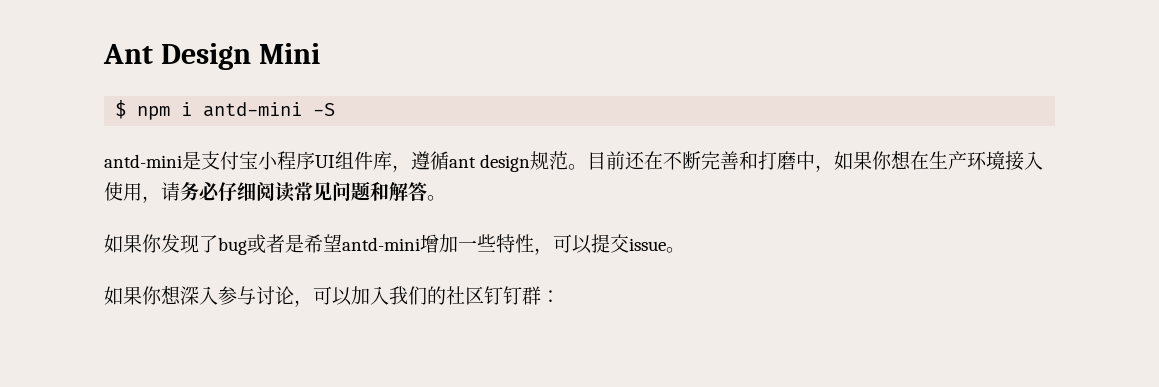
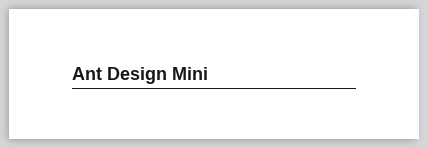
[115,100,336,120] [104,150,1044,172] [104,181,446,203] [104,234,685,255] [104,285,560,307] // $ npm i antd-mini -S // antd-mini是支付宝小程序UI组件库，遵循ant design规范。目前还在不断完善和打磨中，如果你想在生产环境接入使用，请务必仔细阅读常见问题和解答。 // 如果你发现了bug或者是希望antd-mini增加一些特性，可以提交issue。 // 如果你想深入参与讨论，可以加入我们的社区钉钉群： -> (208, 73) none

